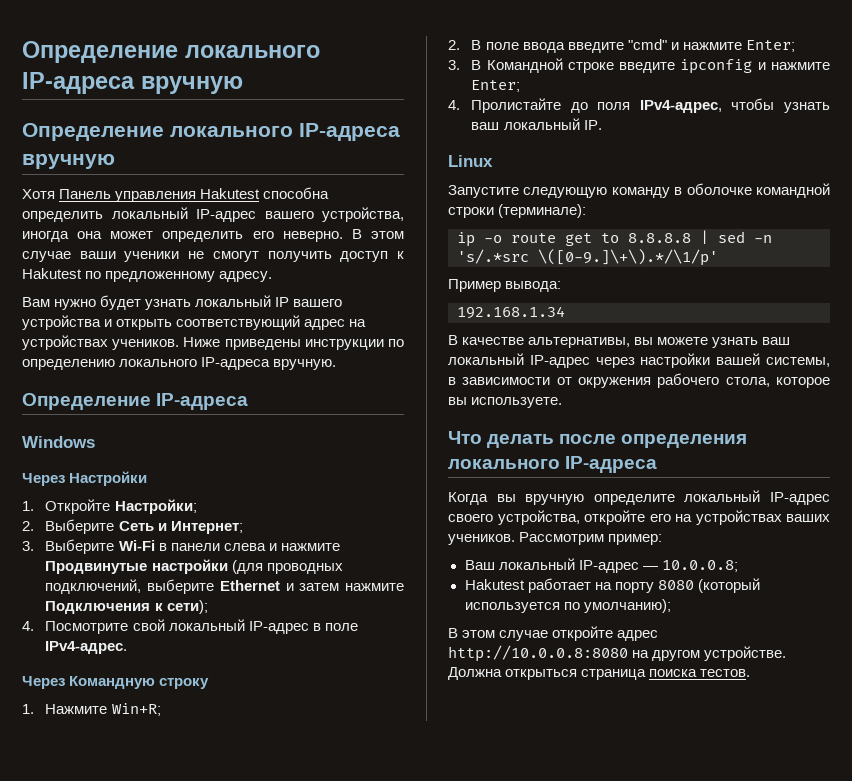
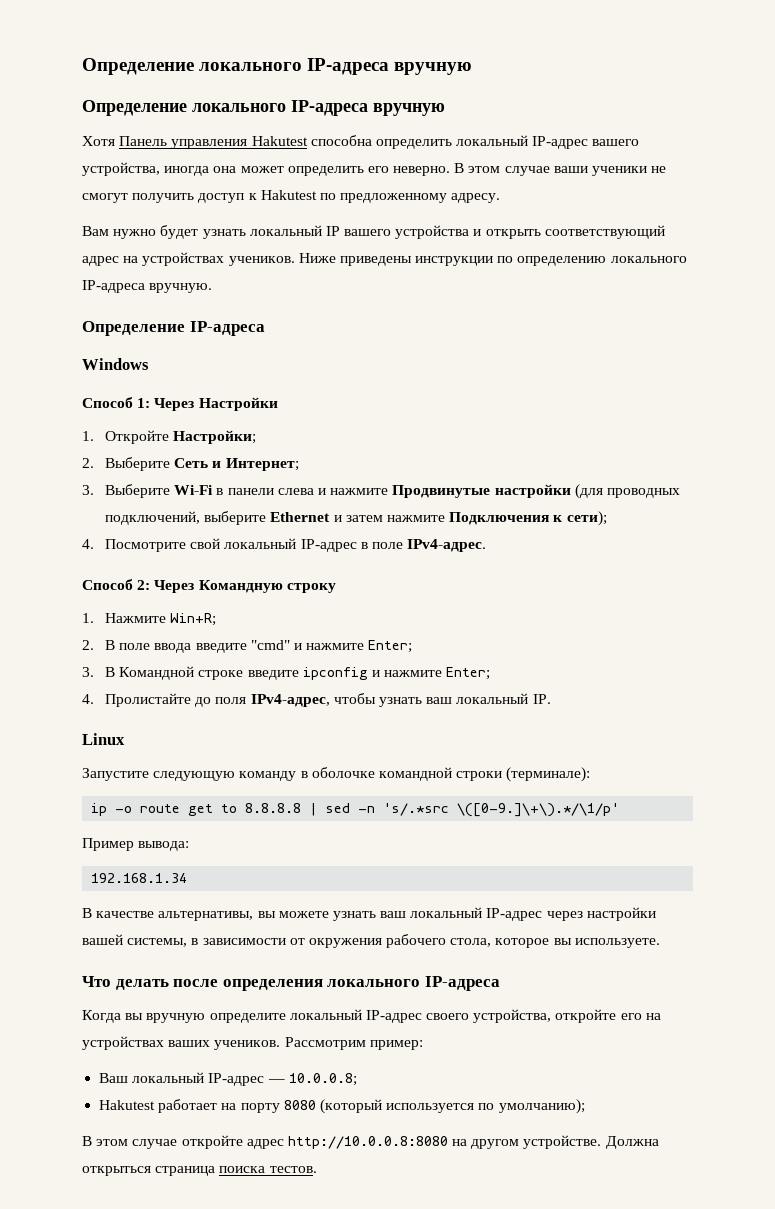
(95, 442) none -> [82,397,151,408] Способ 1:
(128, 647) none -> [82,579,151,590] Способ 2:

